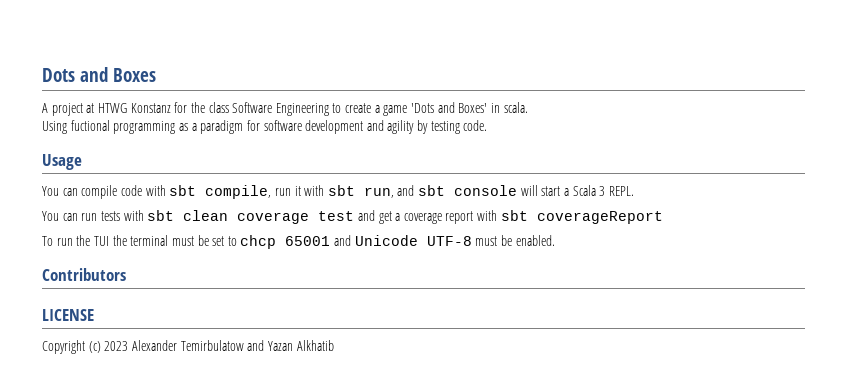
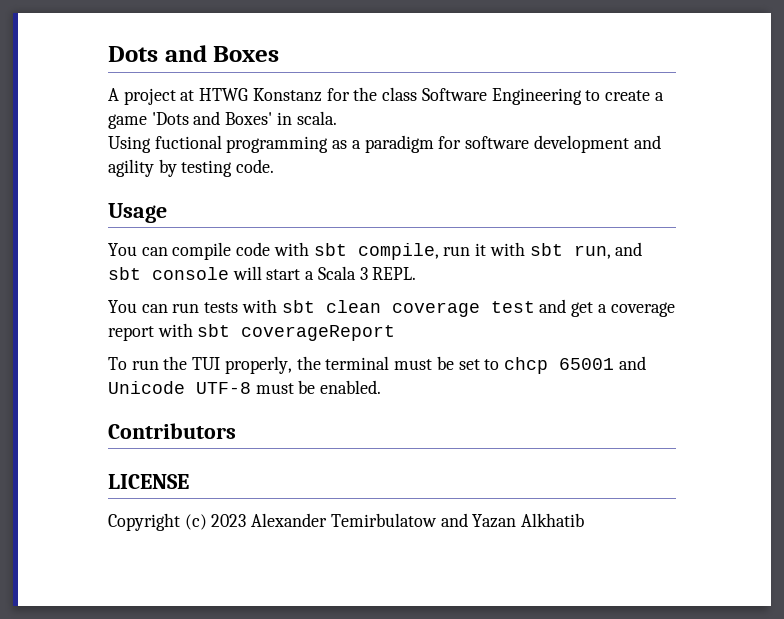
(109, 241) none -> [224,356,292,374] properly,

